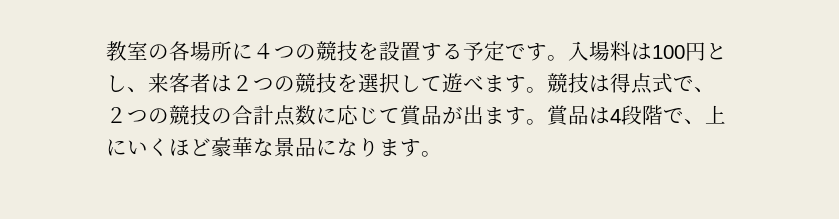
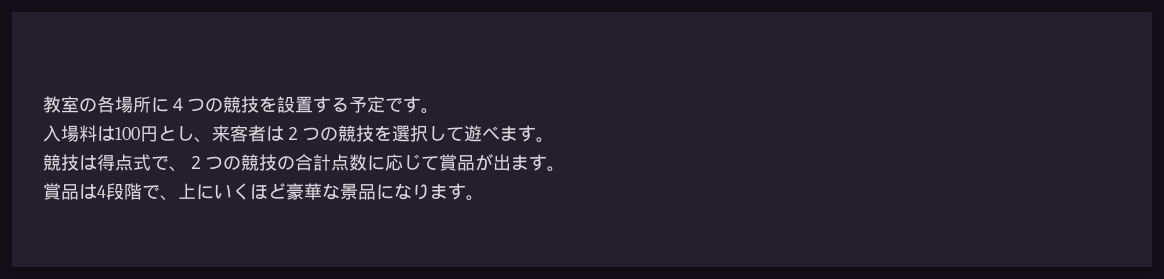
(568, 58) none -> (439, 111) //
(547, 90) none -> (554, 140) //
(547, 122) none -> (565, 169) //

